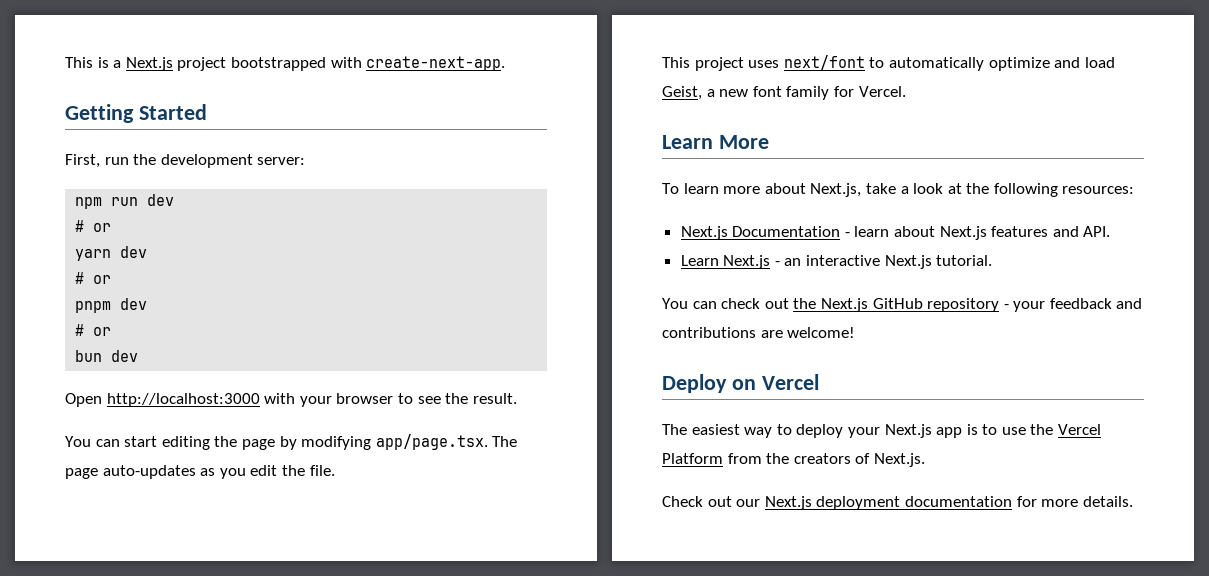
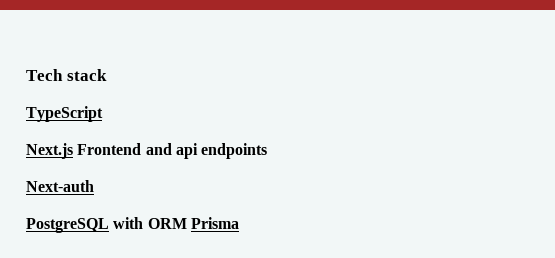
[65,56,506,71] [65,104,207,123] [65,154,306,168] [75,194,175,209] [75,220,112,232] [75,246,148,261] [75,272,112,284] [75,298,148,313] [75,324,112,336] [75,350,139,362] [65,393,517,407] [65,434,518,450] [65,465,335,479] [662,55,1115,71] [662,86,906,100] [662,135,769,149] [662,183,1135,197] [680,226,1111,240] [680,255,993,269] [662,298,1143,312] [662,327,856,338] [662,374,819,393] [662,424,1102,438] [662,453,925,467] [662,496,1133,510] This is a Next.js project bootstrapped with create-next-app. // Getting Started // First, run the development server: // npm run dev // # or // yarn dev // # or // pnpm dev // # or // bun dev // Open http://localhost:3000 with your browser to see the result. // You can start editing the page by modifying app/page.tsx. The page auto-updates as you edit the file. // This project uses next/font to automatically optimize and load Geist, a new font family for Vercel. // Learn More // To learn more about Next.js, take a look at the following resources: // Next.js Documentation - learn about Next.js features and API. // Learn Next.js - an interactive Next.js tutorial. // You can check out the Next.js GitHub repository - your feedback and contributions are welcome! // Deploy on Vercel // The easiest way to deploy your Next.js app is to use the Vercel Platform from the creators of Next.js. // Check out our Next.js deployment documentation for more details. -> [26,69,107,81] [26,106,103,122] [26,143,268,159] [26,180,94,192] [26,217,239,233] Tech stack // TypeScript // Next.js Frontend and api endpoints // Next-auth // PostgreSQL with ORM Prisma

